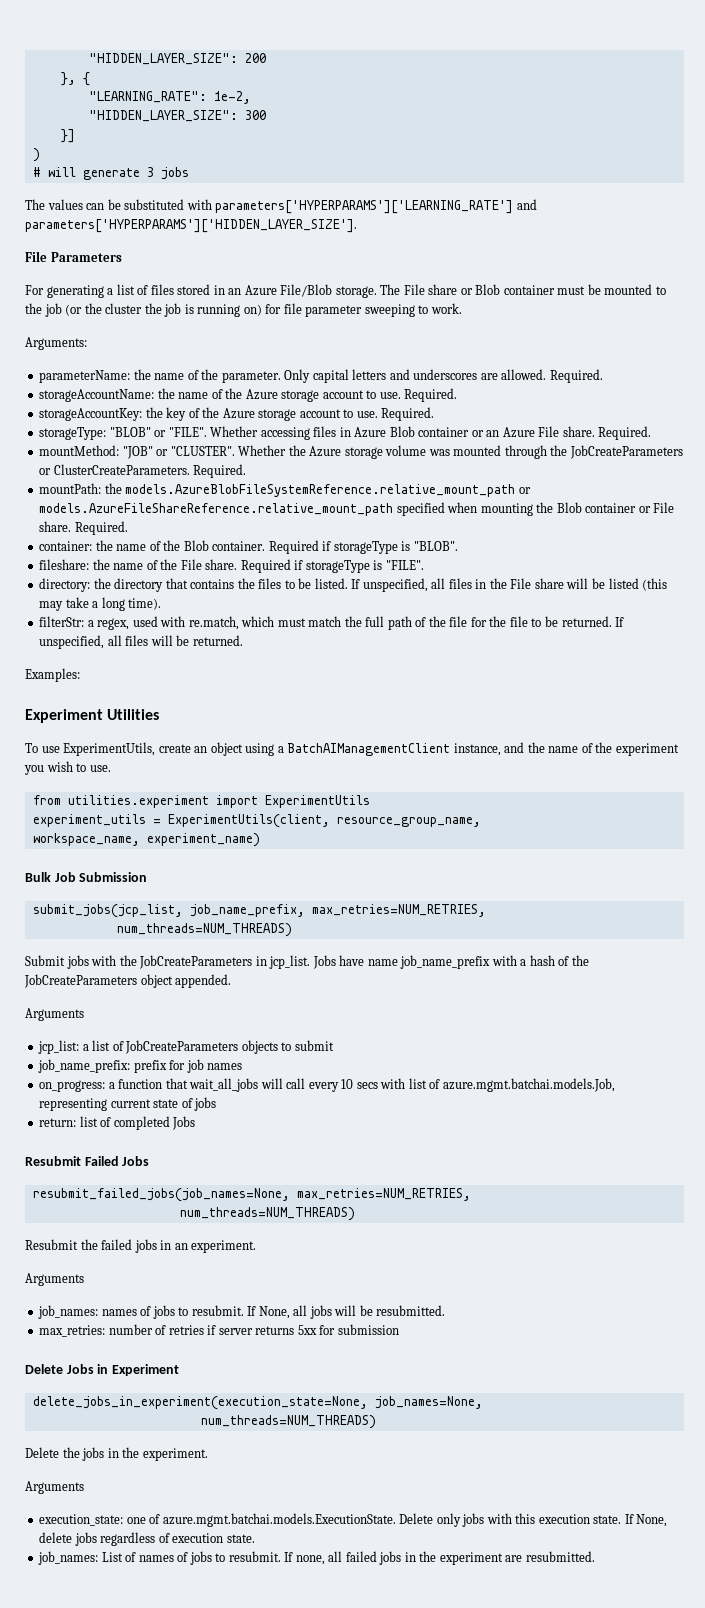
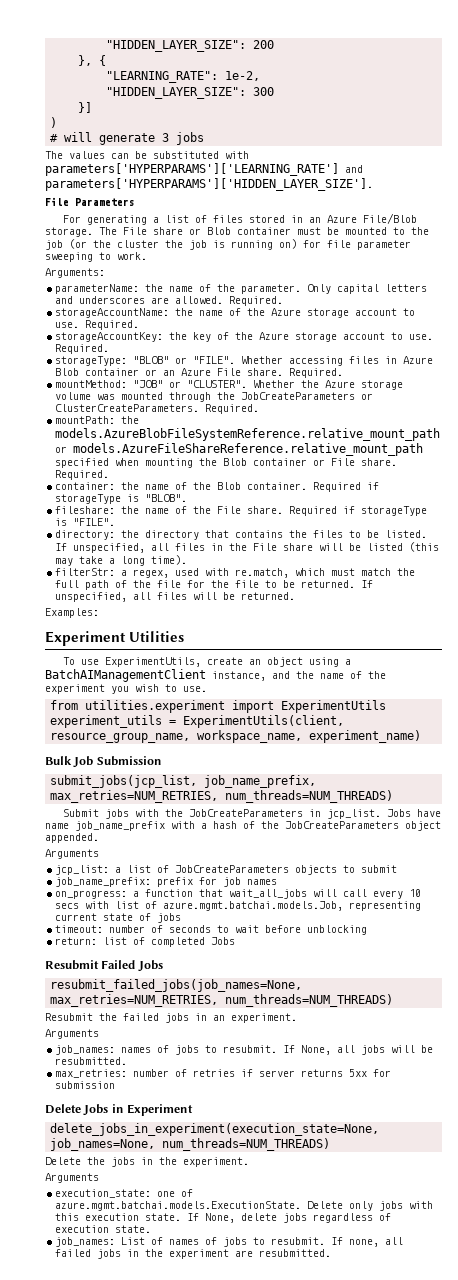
(481, 822) // -> (191, 738) none
(486, 910) // -> (219, 796) none
(217, 1104) none -> [54,925,367,935] // timeout: number of seconds to wait before unblocking
(471, 1194) // -> (219, 1000) none
(483, 1402) // -> (156, 1144) none

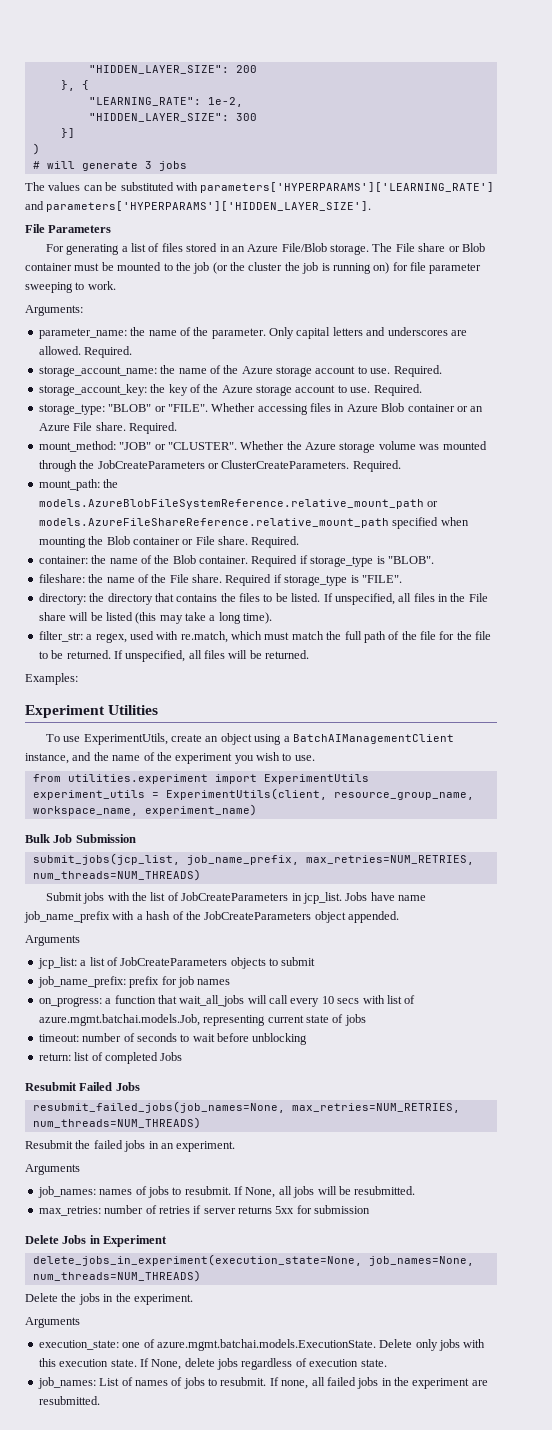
[54,284,139,294] parameterName: -> [38,328,127,339] parameter_name:
[54,308,169,318] storageAccountName: -> [38,366,157,377] storage_account_name:
[54,332,163,342] storageAccountKey: -> [38,384,147,396] storage_account_key:
[54,356,127,366] storageType: -> [38,404,105,415] storage_type:
[54,380,127,388] mountMethod: -> [38,441,116,452] mount_method:
[54,416,115,424] mountPath: -> [38,479,100,491] mount_path:
[54,494,121,504] storageType -> [310,556,374,567] storage_type
[360,506,427,516] storageType -> [284,575,348,586] storage_type
[54,568,115,576] filterStr: -> [38,631,83,642] filter_str:
(184, 813) none -> [150,892,179,901] list of

